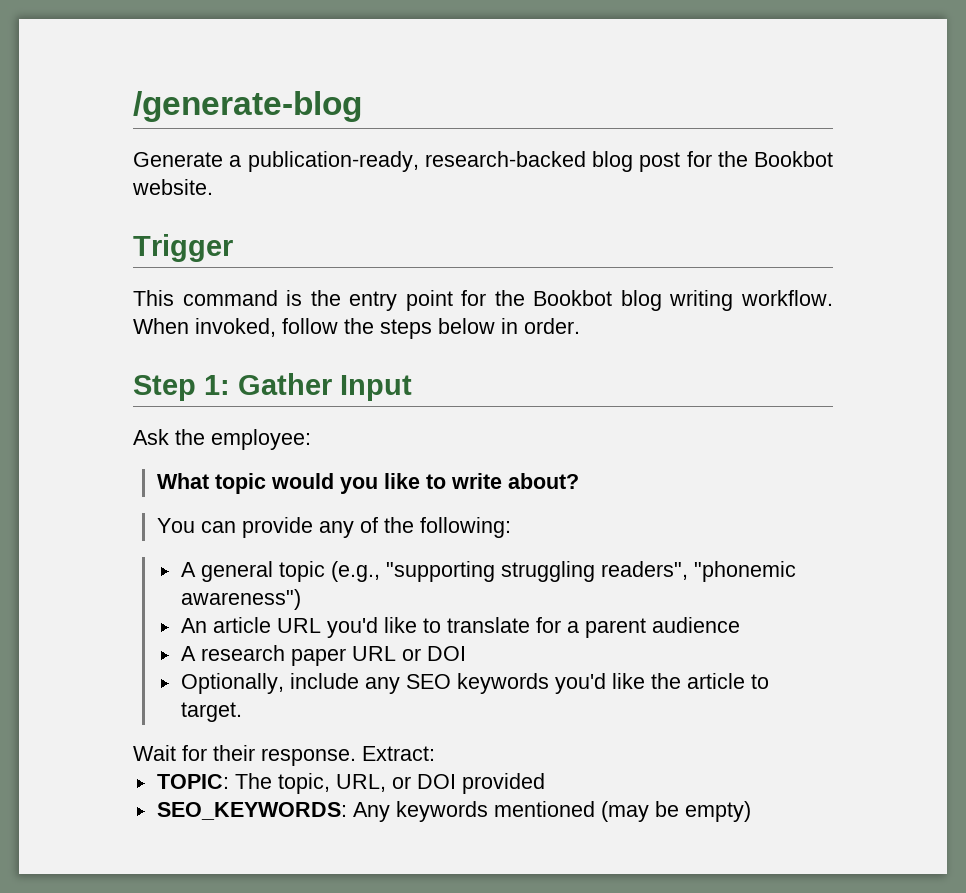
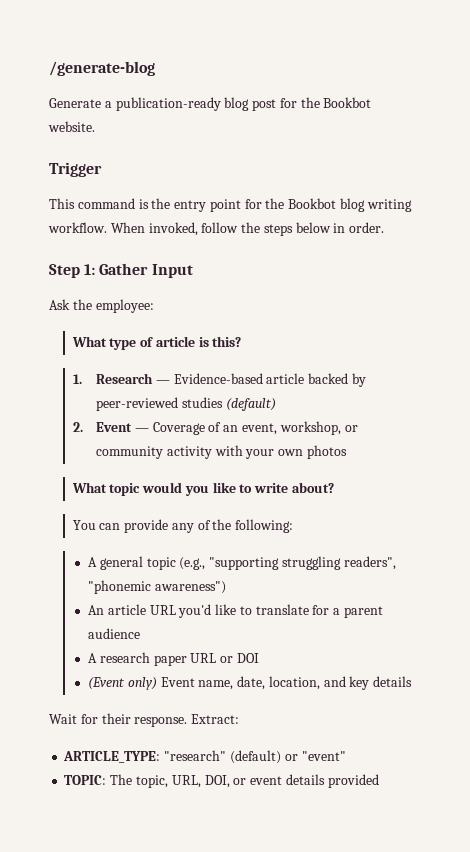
[247,151,586,172] publication-ready, research-backed -> [115,97,221,111] publication-ready
(311, 439) none -> [71,336,242,350] [72,373,366,387] [96,397,276,411] [72,421,358,435] [96,445,347,459] // What type of article is this? // 1. Research — Evidence-based article backed by peer-reviewed studies (default) // 2. Event — Coverage of an event, workshop, or community activity with your own photos
[180,673,769,694] [180,702,242,722] Optionally, include any SEO keywords you'd like the article to target. -> [87,676,413,690] (Event only) Event name, date, location, and key details
(435, 753) none -> [63,750,346,764] // ARTICLE_TYPE: "research" (default) or "event"
[391,773,545,794] [156,801,751,822] or DOI provided // SEO_KEYWORDS: Any keywords mentioned (may be empty) -> [204,774,379,788] DOI, or event details provided

